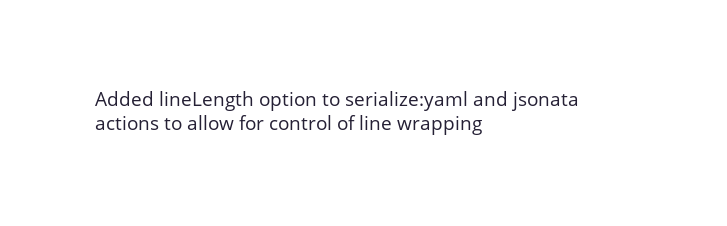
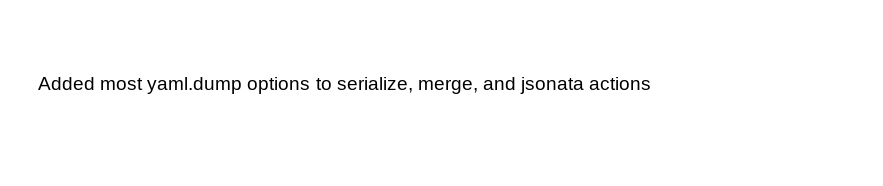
[159,91,579,111] [95,115,482,135] lineLength option to serialize:yaml and jsonata actions to allow for control of line wrapping -> [100,77,652,94] most yaml.dump options to serialize, merge, and jsonata actions

